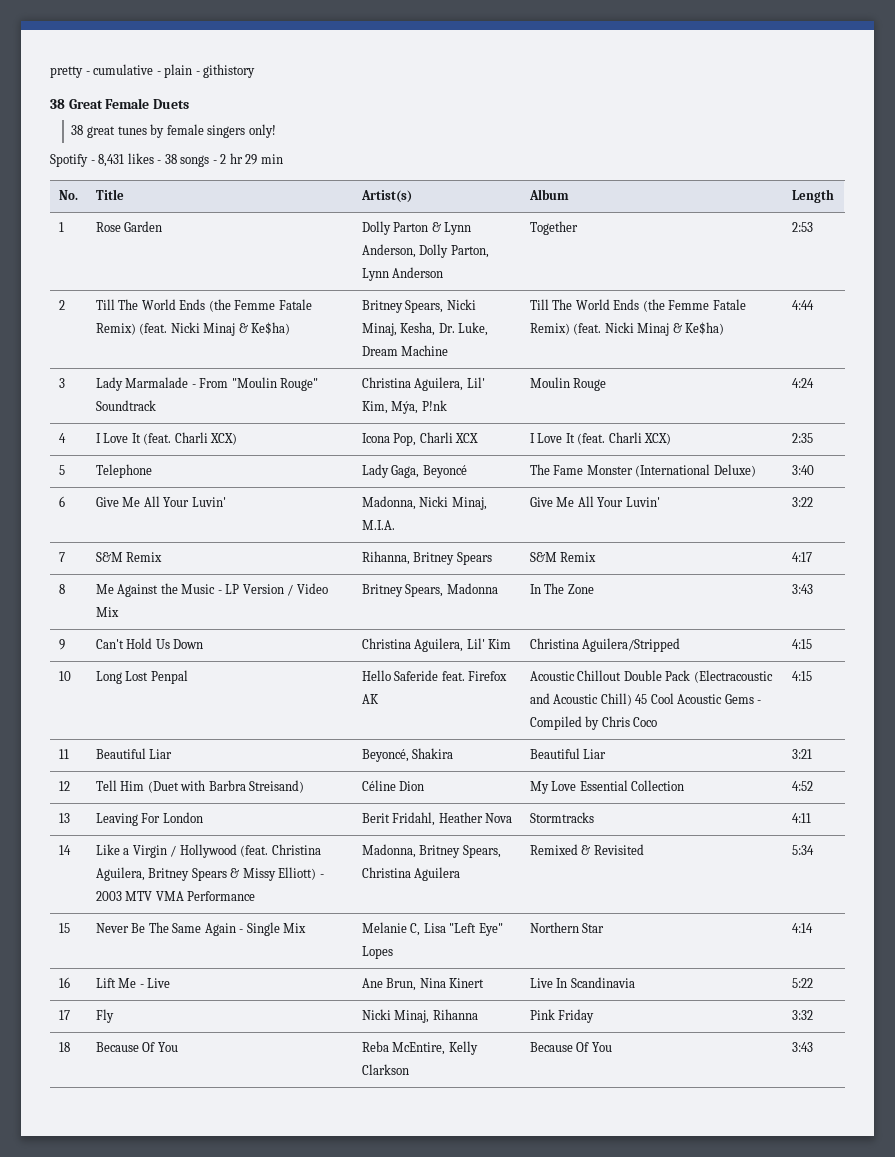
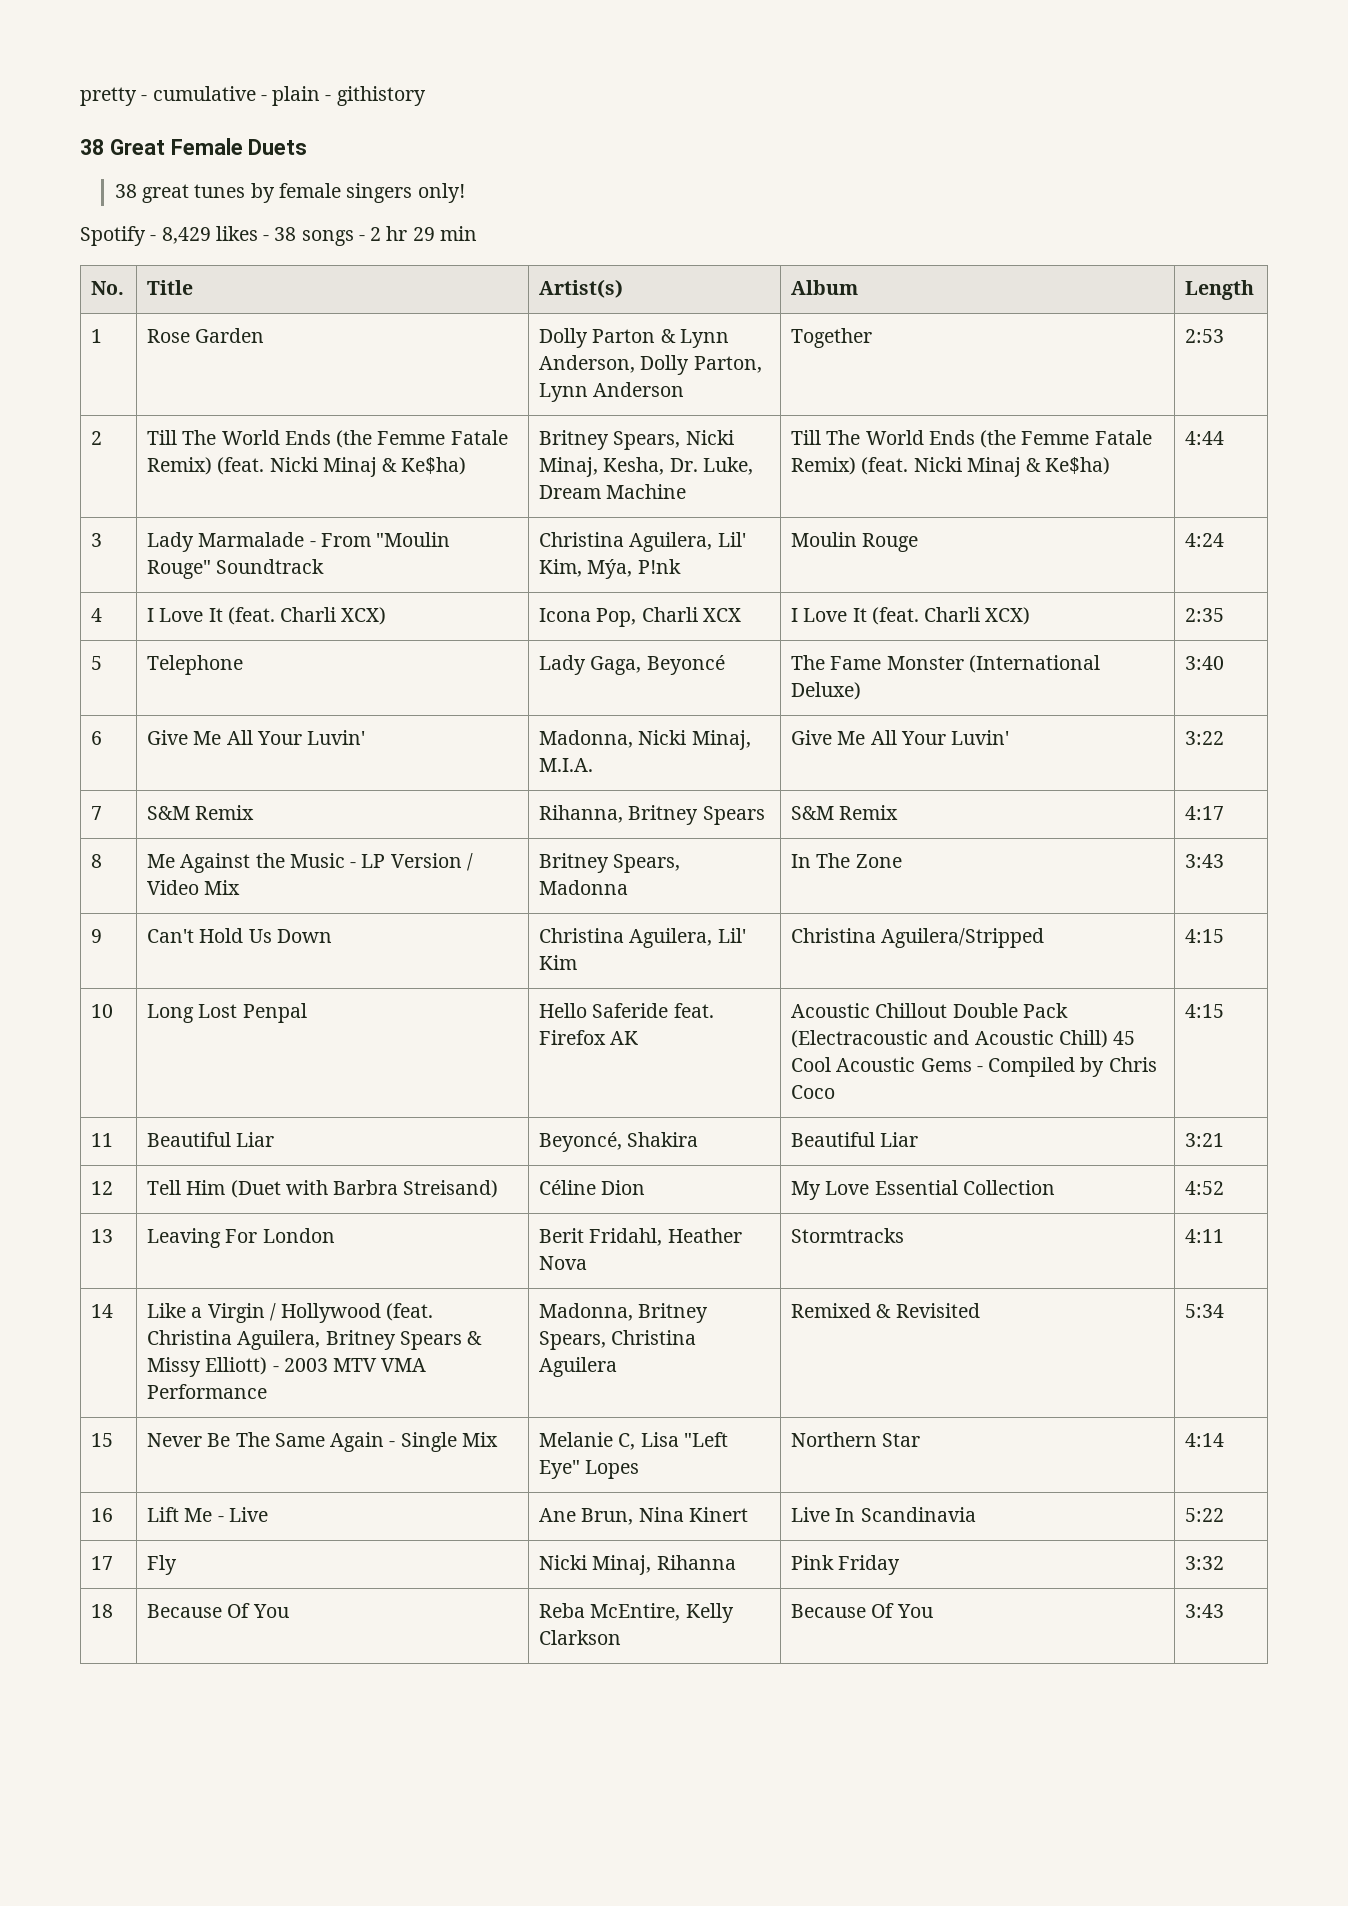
[98,154,125,167] 8,431 -> [161,227,211,244] 8,429

